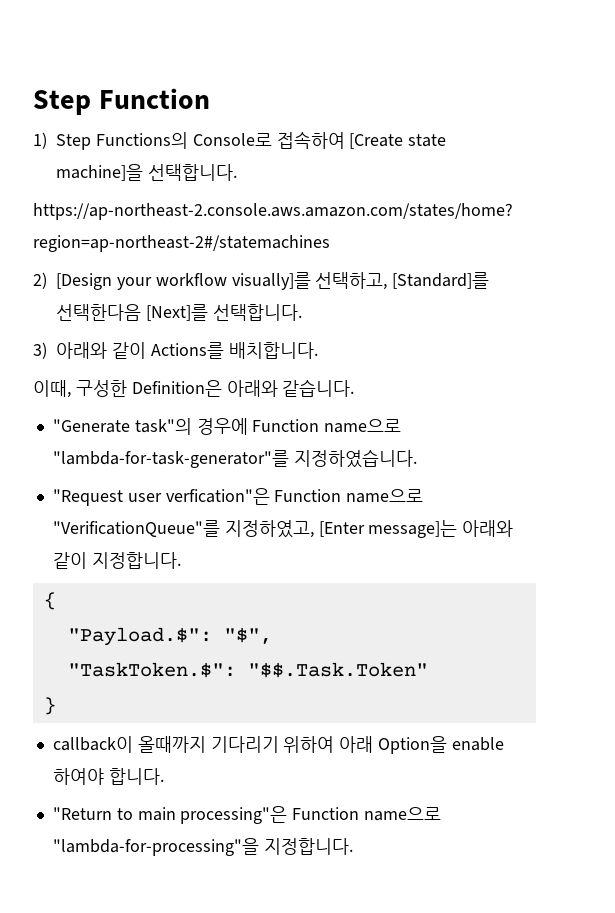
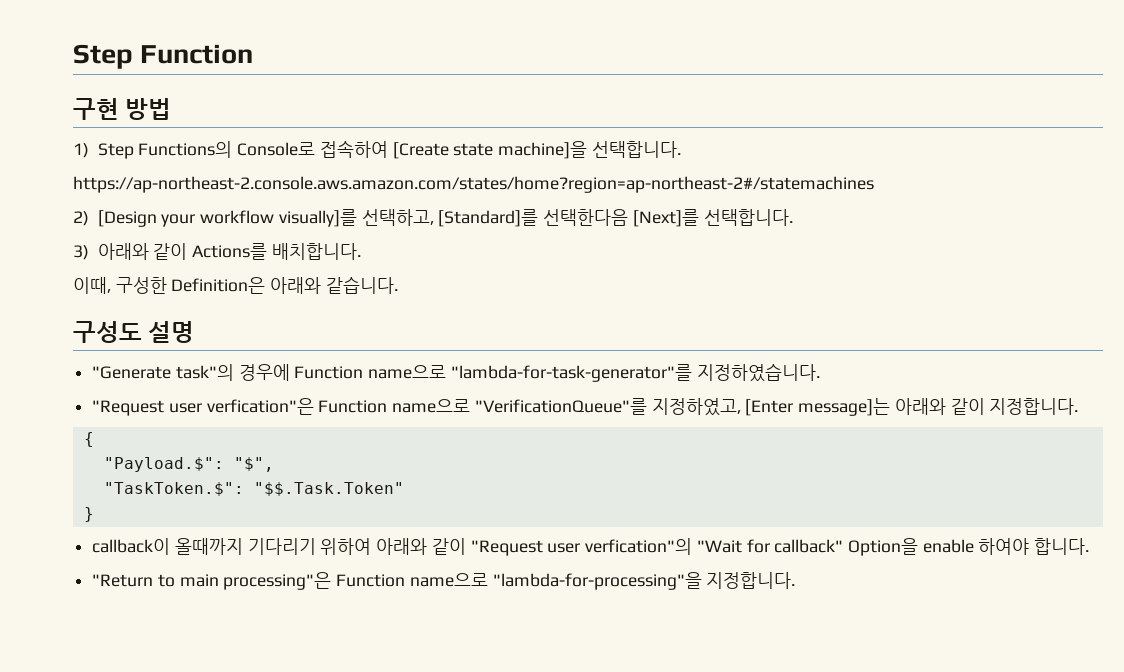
(210, 98) none -> [73,98,172,120] // 구현 방법
(355, 388) none -> [73,321,195,343] // 구성도 설명
[339,736,374,753] 아래 -> [376,538,844,556] 아래와 같이 "Request user verfication"의 "Wait for callback"

